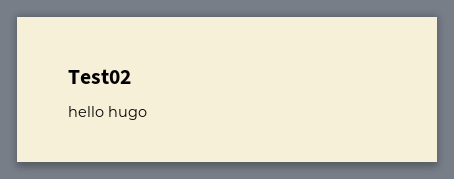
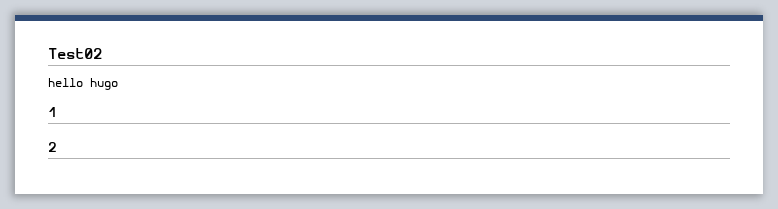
(147, 113) none -> [48,107,57,117] [48,142,57,152] // 1 // 2

